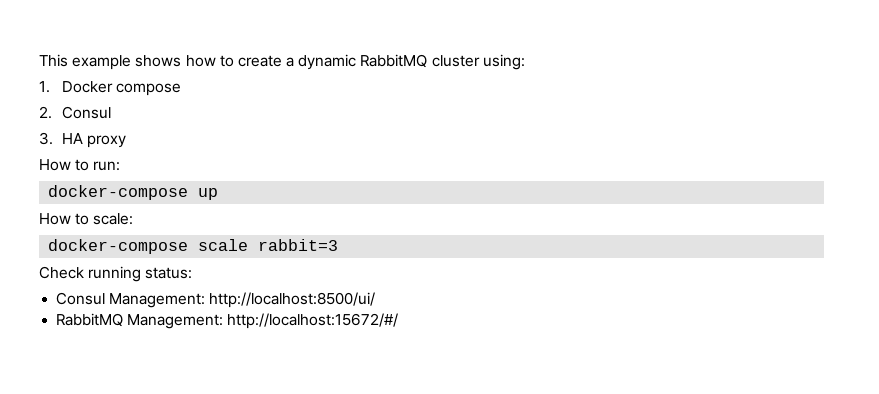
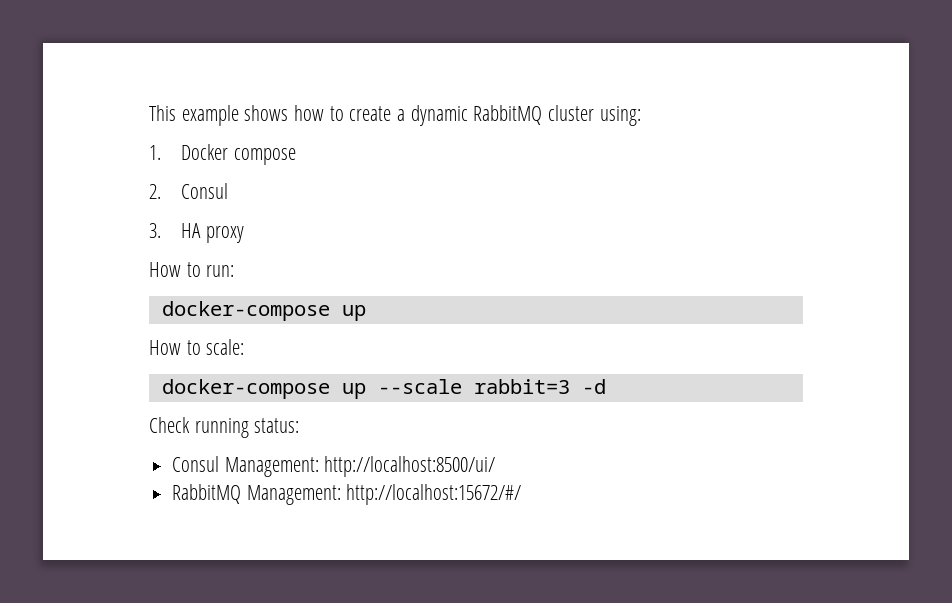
[198,239,249,251] scale -> [341,379,462,399] up --scale
(339, 245) none -> [581,379,606,394] -d

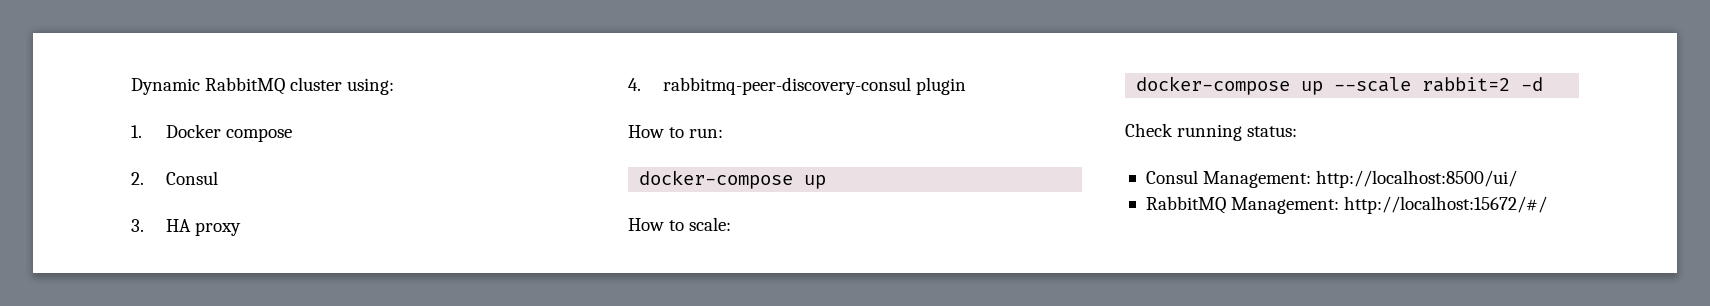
[149,105,468,126] This example shows how to create a dynamic -> [131,78,200,95] Dynamic
(245, 234) none -> [628,77,967,95] // 4. rabbitmq-peer-discovery-consul plugin
[473,379,570,394] rabbit=3 -> [1422,77,1511,92] rabbit=2

